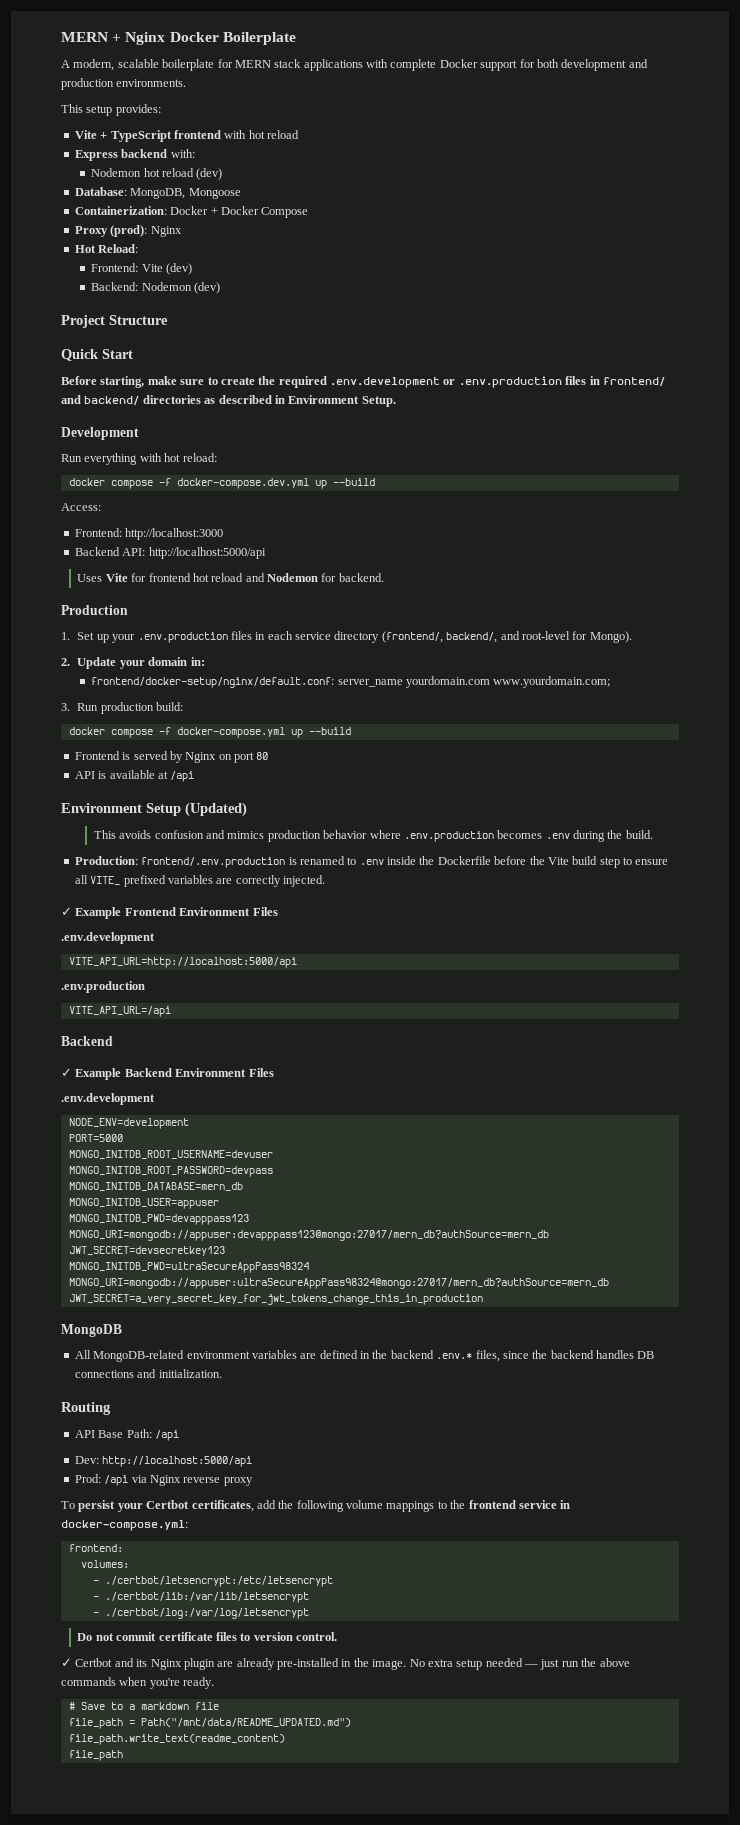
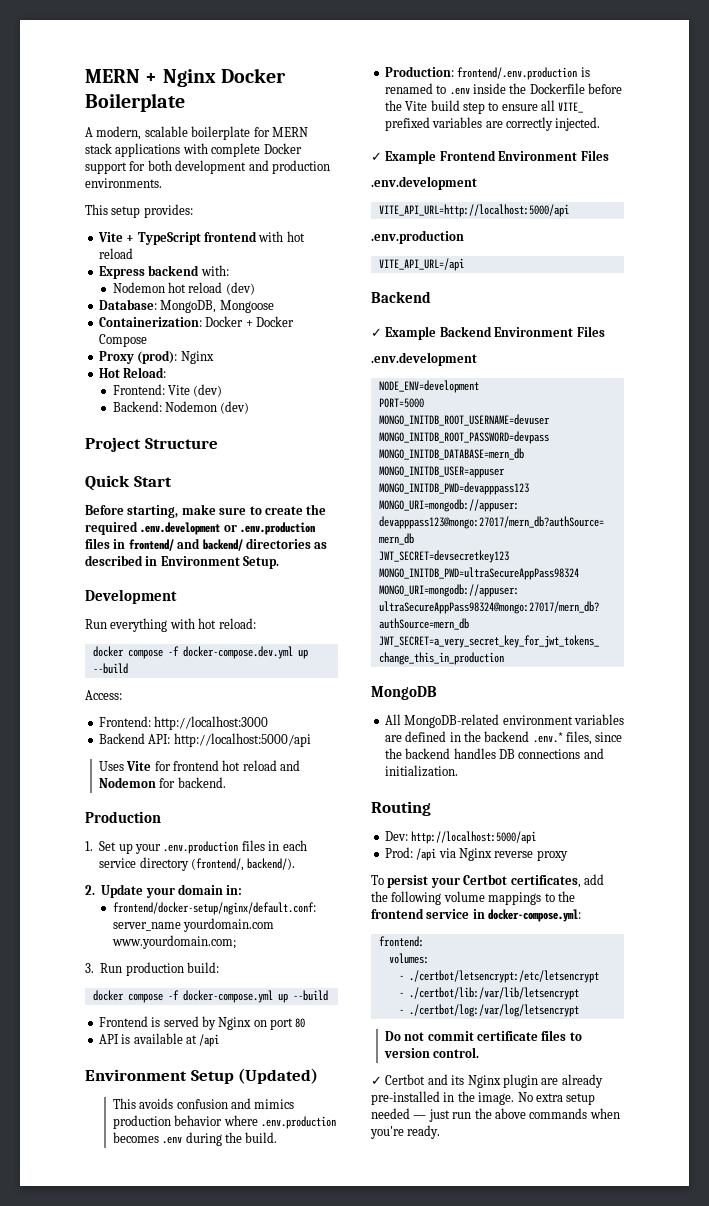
[446,631,632,643] backend/, and root-level for Mongo). -> [247,858,296,870] backend/).
[74,1429,179,1441] // API Base Path: /api -> (431, 808) none
[68,1702,219,1710] [68,1718,351,1729] [68,1734,285,1745] [68,1750,123,1761] // # Save to a markdown file // file_path = Path("/mnt/data/README_UPDATED.md") // file_path.write_text(readme_content) // file_path -> (441, 1132) none

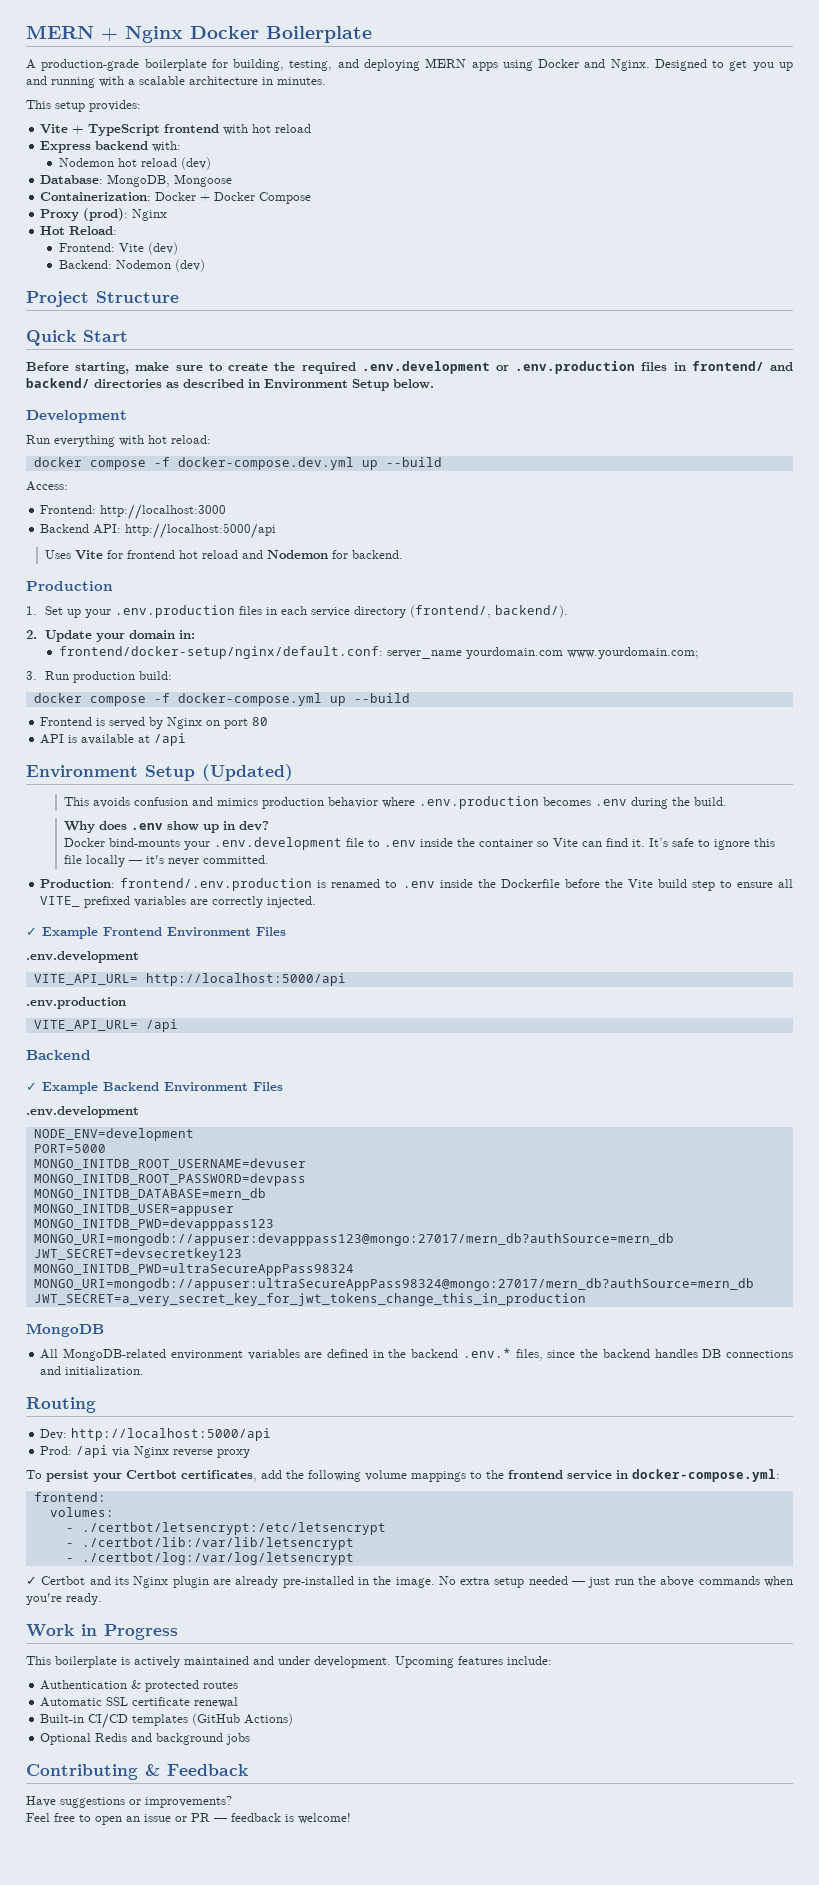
[96,126,308,140] [85,143,302,157] [85,160,330,174] [85,178,162,188] modern, scalable boilerplate for MERN stack applications with complete Docker support for both development and production environments. -> [41,58,794,71] [26,76,326,88] production-grade boilerplate for building, testing, and deploying MERN apps using Docker and Nginx. Designed to get you up and running with a scalable architecture in minutes.
[243,556,280,569] Setup. -> [352,379,434,391] Setup below.
(278, 1137) none -> [63,821,269,833] [63,837,775,850] [63,855,269,867] // Why does .env show up in dev? // Docker bind-mounts your .env.development file to .env inside the container so Vite can find it. It’s safe to ignore this file locally — it's never committed.
[378,204,569,217] VITE_API_URL=http://localhost:5000/api -> [33,973,346,986] VITE_API_URL= http://localhost:5000/api
[378,258,464,271] VITE_API_URL=/api -> [33,1019,178,1032] VITE_API_URL= /api
[384,1030,582,1041] [383,1047,480,1058] // Do not commit certificate files to version control. -> (354, 1558) none
(441, 1132) none -> [26,1624,178,1640] [26,1656,552,1668] [40,1680,239,1692] [40,1697,239,1708] [40,1713,294,1729] [40,1733,251,1745] [26,1764,248,1780] [26,1796,232,1808] [26,1813,351,1825] // Work in Progress // This boilerplate is actively maintained and under development. Upcoming features include: // Authentication & protected routes // Automatic SSL certificate renewal // Built-in CI/CD templates (GitHub Actions) // Optional Redis and background jobs // Contributing & Feedback // Have suggestions or improvements? // Feel free to open an issue or PR — feedback is welcome!

